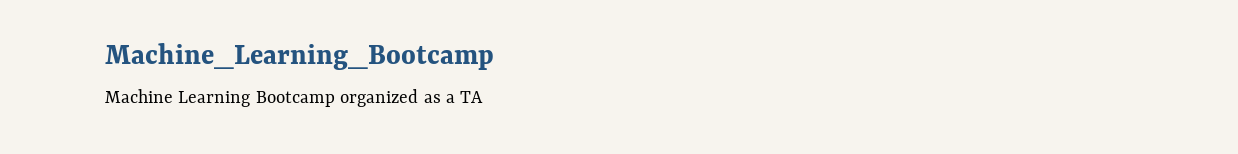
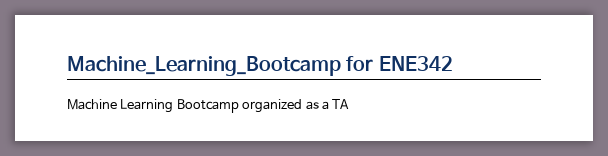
(494, 56) none -> [346,56,453,71] for ENE342

